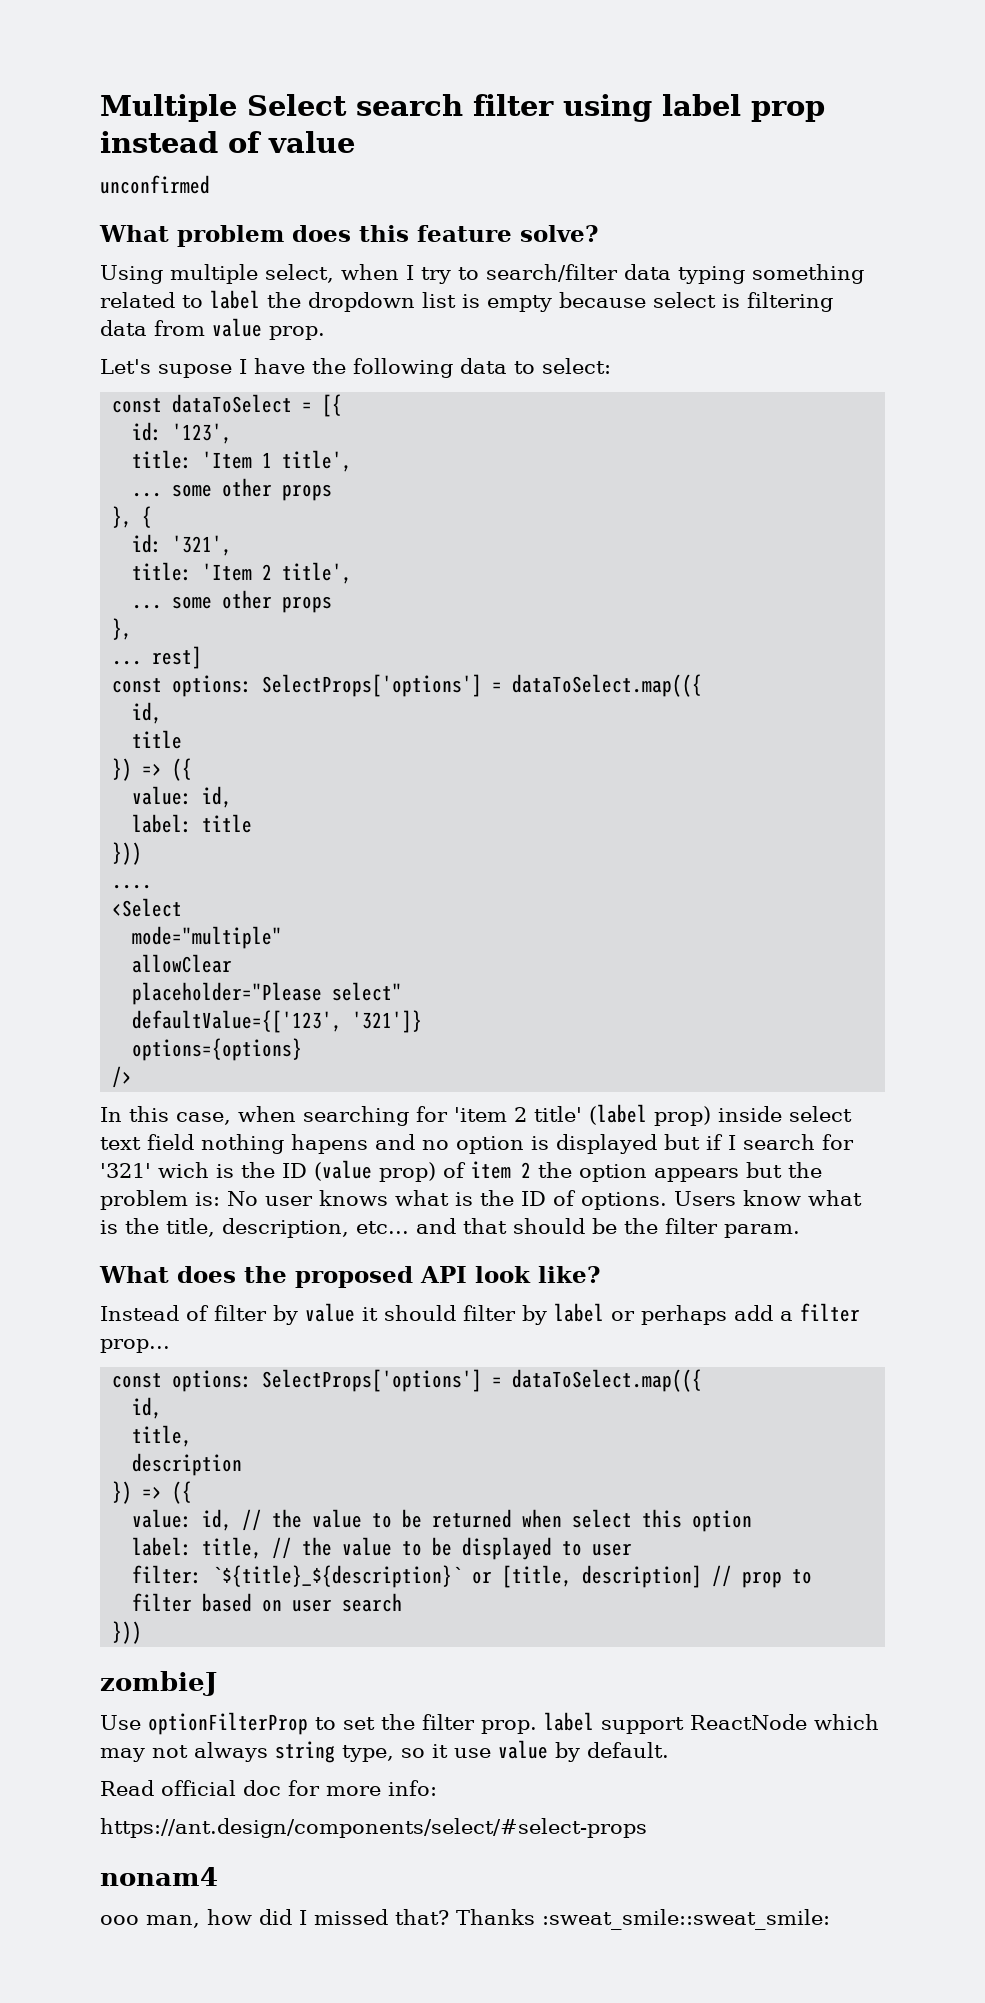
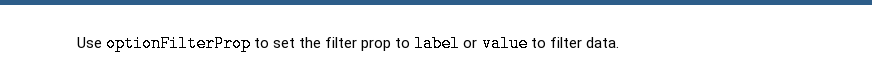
[100,94,825,122] [100,131,355,153] [100,175,210,194] [99,225,598,247] [100,264,864,284] [100,290,833,312] [100,318,325,340] [100,358,611,378] [112,394,343,417] [132,422,233,444] [132,450,353,472] [132,478,333,501] [112,506,153,528] [132,534,233,556] [132,562,353,584] [132,590,333,613] [112,618,133,640] [112,646,203,669] [112,674,703,697] [132,702,163,724] [132,730,183,749] [112,758,193,781] [132,786,233,808] [132,814,253,833] [112,842,143,865] [112,884,153,889] [112,898,183,917] [132,926,283,949] [132,954,233,973] [132,982,403,1005] [132,1010,423,1033] [132,1038,303,1061] [112,1066,133,1088] [100,1104,852,1126] [100,1134,854,1154] [100,1160,822,1182] [100,1190,862,1210] [100,1218,800,1238] [99,1266,600,1288] [100,1303,860,1325] [100,1339,170,1353] [112,1369,703,1392] [132,1397,163,1419] [132,1425,193,1447] [132,1453,243,1476] [112,1481,193,1504] [132,1509,753,1532] [132,1537,633,1560] [132,1565,813,1588] [132,1593,403,1612] [112,1621,143,1644] [100,1671,217,1696] Multiple Select search filter using label prop instead of value // unconfirmed // What problem does this feature solve? // Using multiple select, when I try to search/filter data typing something related to label the dropdown list is empty because select is filtering data from value prop. // Let's supose I have the following data to select: // const dataToSelect = [{ // id: '123', // title: 'Item 1 title', // ... some other props // }, { // id: '321', // title: 'Item 2 title', // ... some other props // }, // ... rest] // const options: SelectProps['options'] = dataToSelect.map(({ // id, // title // }) => ({ // value: id, // label: title // })) // .... // <Select // mode="multiple" // allowClear // placeholder="Please select" // defaultValue={['123', '321']} // options={options} // /> // In this case, when searching for 'item 2 title' (label prop) inside select text field nothing hapens and no option is displayed but if I search for '321' wich is the ID (value prop) of item 2 the option appears but the problem is: No user knows what is the ID of options. Users know what is the title, description, etc... and that should be the filter param. // What does the proposed API look like? // Instead of filter by value it should filter by label or perhaps add a filter prop... // const options: SelectProps['options'] = dataToSelect.map(({ // id, // title, // description // }) => ({ // value: id, // the value to be returned when select this option // label: title, // the value to be displayed to user // filter: `${title}_${description}` or [title, description] // prop to filter based on user search // })) // zombieJ // -> (77, 42) none
[481,1712,879,1734] [100,1740,669,1763] [100,1780,437,1796] [100,1818,647,1838] [100,1867,218,1886] [100,1909,830,1930] prop. label support ReactNode which may not always string type, so it use value by default. // Read official doc for more info: // https://ant.design/components/select/#select-props // nonam4 // ooo man, how did I missed that? Thanks :sweat_smile::sweat_smile: -> [361,35,619,52] prop to label or value to filter data.

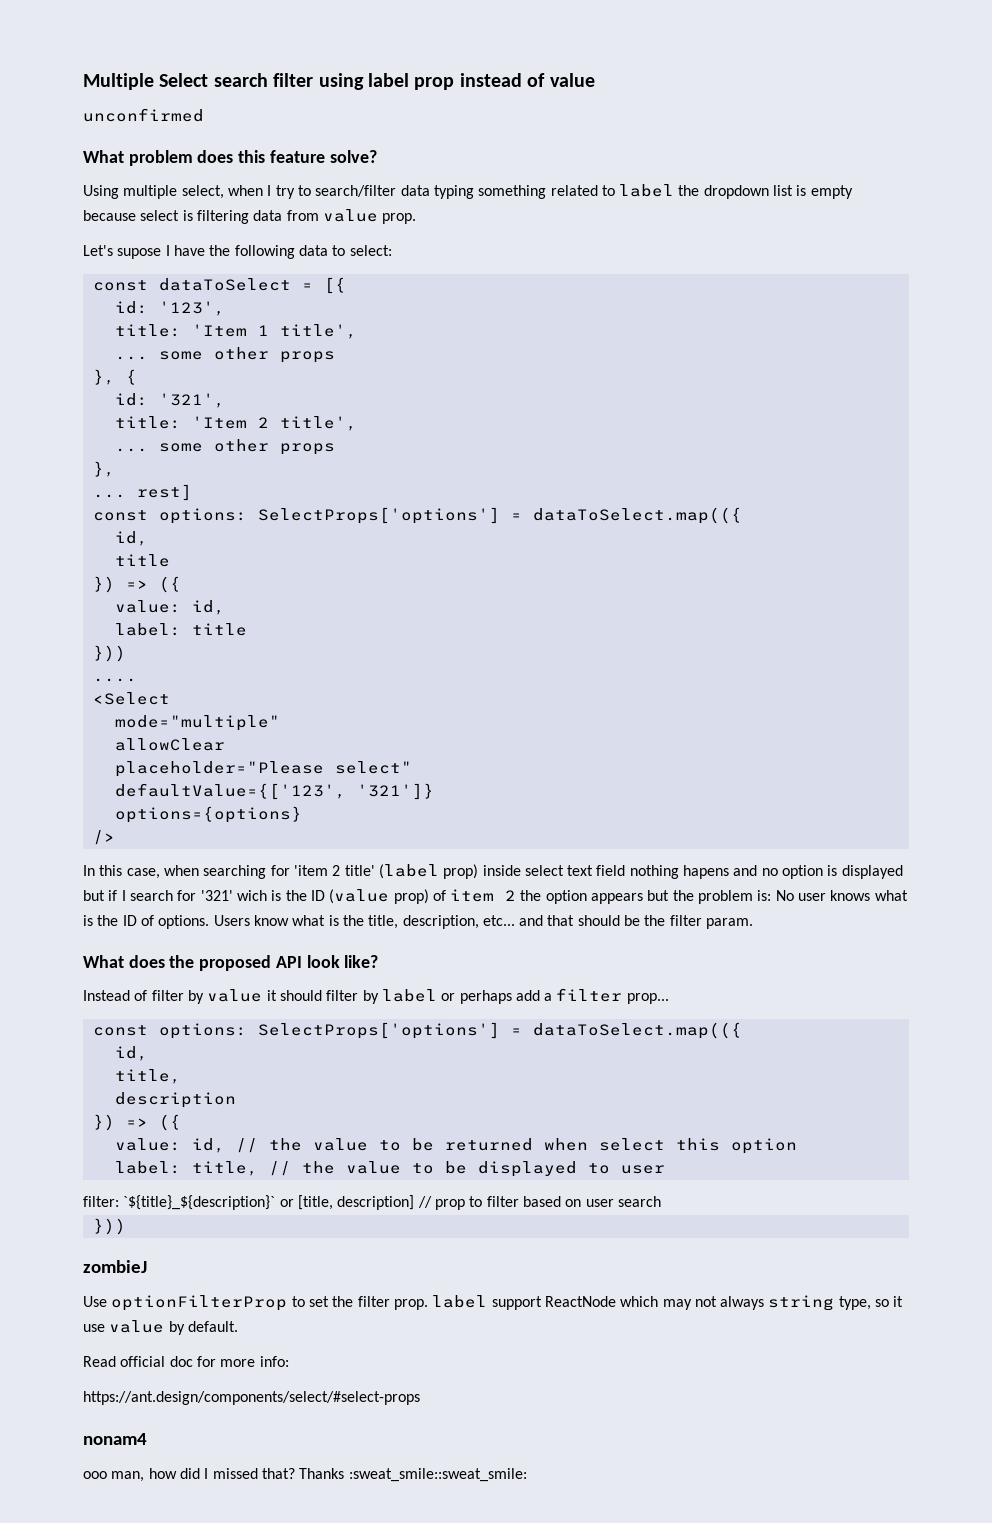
(77, 42) none -> [83,73,595,90] [83,108,204,122] [83,150,377,166] [83,184,853,199] [83,209,417,224] [83,245,392,259] [92,277,346,294] [114,301,225,316] [114,324,357,339] [114,347,335,363] [92,369,137,385] [114,393,225,408] [114,416,357,431] [114,439,335,455] [92,461,115,477] [92,484,192,501] [92,507,742,524] [114,531,148,546] [114,554,170,567] [92,576,181,593] [114,600,225,615] [114,623,247,636] [92,645,126,662] [92,678,137,682] [92,692,170,705] [114,715,280,731] [114,738,225,751] [114,761,412,777] [114,783,434,800] [114,806,302,823] [92,830,115,845] [83,864,903,879] [83,889,908,904] [83,915,754,929] [83,955,379,971] [83,988,669,1004] [92,1022,742,1039] [114,1046,148,1061] [114,1069,181,1084] [114,1092,236,1108] [92,1114,181,1131] [114,1138,797,1154] [114,1161,665,1177] [83,1195,661,1210] [92,1218,126,1235] [83,1260,147,1273] Multiple Select search filter using label prop instead of value // unconfirmed // What problem does this feature solve? // Using multiple select, when I try to search/filter data typing something related to label the dropdown list is empty because select is filtering data from value prop. // Let's supose I have the following data to select: // const dataToSelect = [{ // id: '123', // title: 'Item 1 title', // ... some other props // }, { // id: '321', // title: 'Item 2 title', // ... some other props // }, // ... rest] // const options: SelectProps['options'] = dataToSelect.map(({ // id, // title // }) => ({ // value: id, // label: title // })) // .... // <Select // mode="multiple" // allowClear // placeholder="Please select" // defaultValue={['123', '321']} // options={options} // /> // In this case, when searching for 'item 2 title' (label prop) inside select text field nothing hapens and no option is displayed but if I search for '321' wich is the ID (value prop) of item 2 the option appears but the problem is: No user knows what is the ID of options. Users know what is the title, description, etc... and that should be the filter param. // What does the proposed API look like? // Instead of filter by value it should filter by label or perhaps add a filter prop... // const options: SelectProps['options'] = dataToSelect.map(({ // id, // title, // description // }) => ({ // value: id, // the value to be returned when select this option // label: title, // the value to be displayed to user // filter: `${title}_${description}` or [title, description] // prop to filter based on user search // })) // zombieJ //
[361,35,619,52] prop to label or value to filter data. -> [393,1295,904,1311] [83,1320,238,1335] [83,1356,289,1367] [83,1391,420,1405] [83,1433,147,1445] [83,1468,527,1482] prop. label support ReactNode which may not always string type, so it use value by default. // Read official doc for more info: // https://ant.design/components/select/#select-props // nonam4 // ooo man, how did I missed that? Thanks :sweat_smile::sweat_smile:

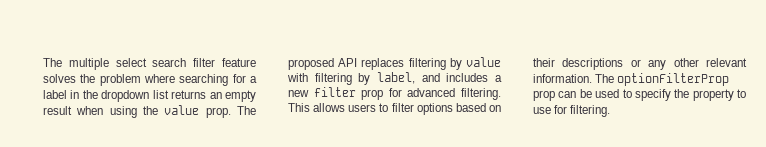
[83,73,595,90] [83,108,204,122] [83,150,377,166] [83,184,853,199] [83,209,417,224] [83,245,392,259] [92,277,346,294] [114,301,225,316] [114,324,357,339] [114,347,335,363] [92,369,137,385] [114,393,225,408] [114,416,357,431] [114,439,335,455] [92,461,115,477] [92,484,192,501] [92,507,742,524] [114,531,148,546] [114,554,170,567] [92,576,181,593] [114,600,225,615] [114,623,247,636] [92,645,126,662] [92,678,137,682] [92,692,170,705] [114,715,280,731] [114,738,225,751] [114,761,412,777] [114,783,434,800] [114,806,302,823] [92,830,115,845] [83,864,903,879] [83,889,908,904] [83,915,754,929] [83,955,379,971] [83,988,669,1004] [92,1022,742,1039] [114,1046,148,1061] [114,1069,181,1084] [114,1092,236,1108] [92,1114,181,1131] [114,1138,797,1154] [114,1161,665,1177] [83,1195,465,1210] Multiple Select search filter using label prop instead of value // unconfirmed // What problem does this feature solve? // Using multiple select, when I try to search/filter data typing something related to label the dropdown list is empty because select is filtering data from value prop. // Let's supose I have the following data to select: // const dataToSelect = [{ // id: '123', // title: 'Item 1 title', // ... some other props // }, { // id: '321', // title: 'Item 2 title', // ... some other props // }, // ... rest] // const options: SelectProps['options'] = dataToSelect.map(({ // id, // title // }) => ({ // value: id, // label: title // })) // .... // <Select // mode="multiple" // allowClear // placeholder="Please select" // defaultValue={['123', '321']} // options={options} // /> // In this case, when searching for 'item 2 title' (label prop) inside select text field nothing hapens and no option is displayed but if I search for '321' wich is the ID (value prop) of item 2 the option appears but the problem is: No user knows what is the ID of options. Users know what is the title, description, etc... and that should be the filter param. // What does the proposed API look like? // Instead of filter by value it should filter by label or perhaps add a filter prop... // const options: SelectProps['options'] = dataToSelect.map(({ // id, // title, // description // }) => ({ // value: id, // the value to be returned when select this option // label: title, // the value to be displayed to user // filter: `${title}_${description}` or [title, description] // prop -> [43,58,256,70] [43,74,257,86] [43,90,256,102] [43,105,256,118] [288,57,501,70] [287,72,502,85] [288,87,501,100] [288,103,377,112] The multiple select search filter feature solves the problem where searching for a label in the dropdown list returns an empty result when using the value prop. The proposed API replaces filtering by value with filtering by label, and includes a new filter prop for advanced filtering. This allows users
(519, 1201) none -> [416,103,453,115] options
[585,1196,661,1207] [92,1218,126,1235] [83,1260,147,1273] [83,1295,904,1311] [83,1320,238,1335] [83,1356,289,1367] [83,1391,420,1405] [83,1433,147,1445] [83,1468,527,1482] user search // })) // zombieJ // Use optionFilterProp to set the filter prop. label support ReactNode which may not always string type, so it use value by default. // Read official doc for more info: // https://ant.design/components/select/#select-props // nonam4 // ooo man, how did I missed that? Thanks :sweat_smile::sweat_smile: -> [533,58,747,70] [533,73,730,86] [533,89,746,101] [533,105,611,117] their descriptions or any other relevant information. The optionFilterProp prop can be used to specify the property to use for filtering.

